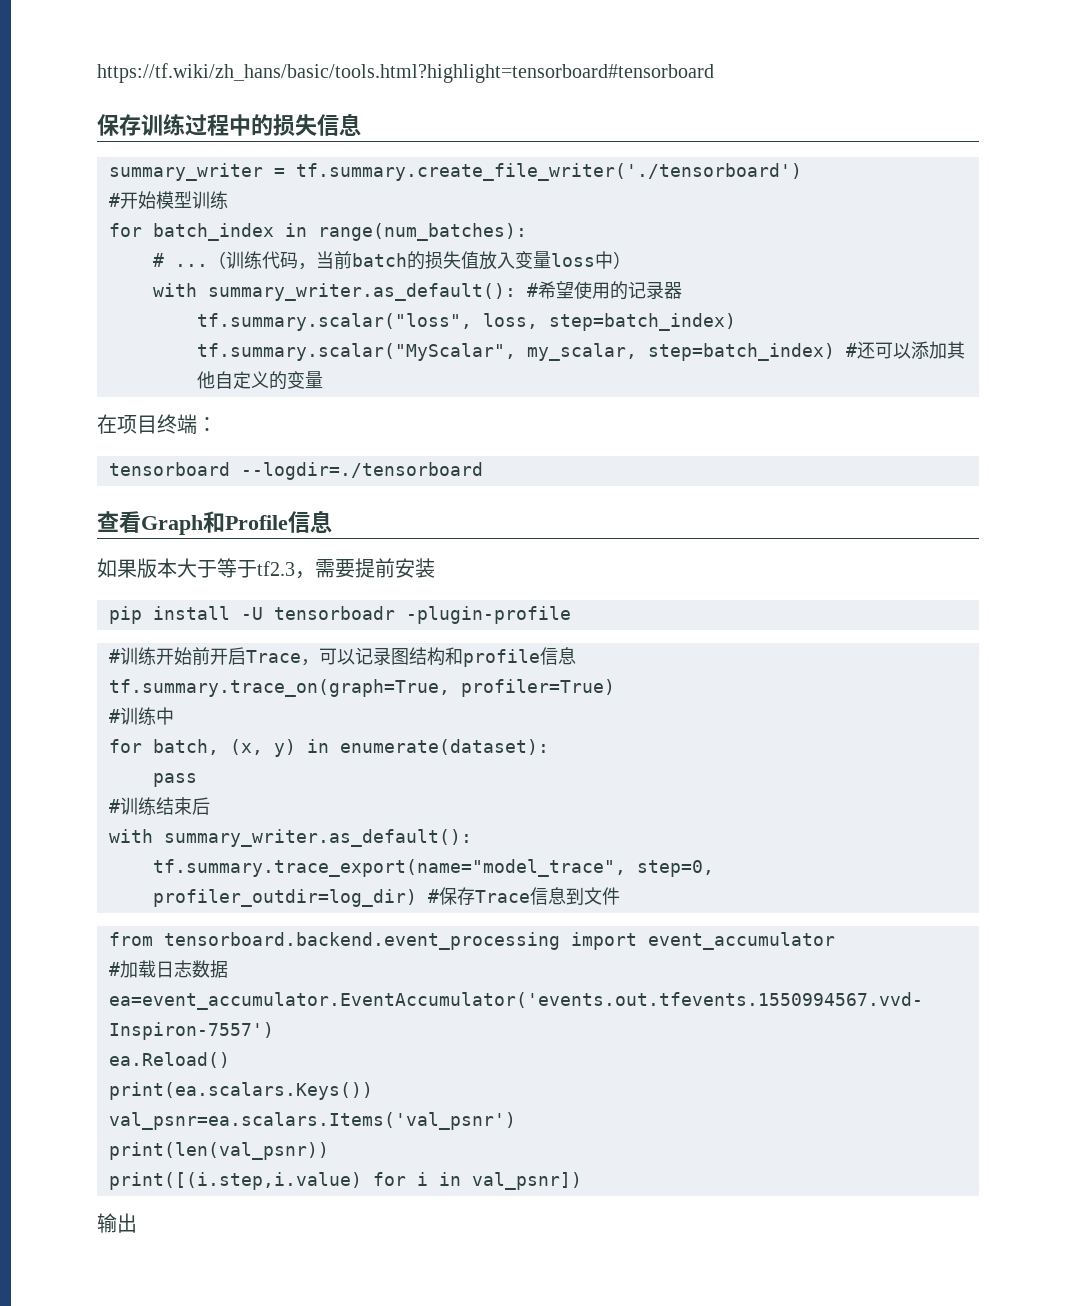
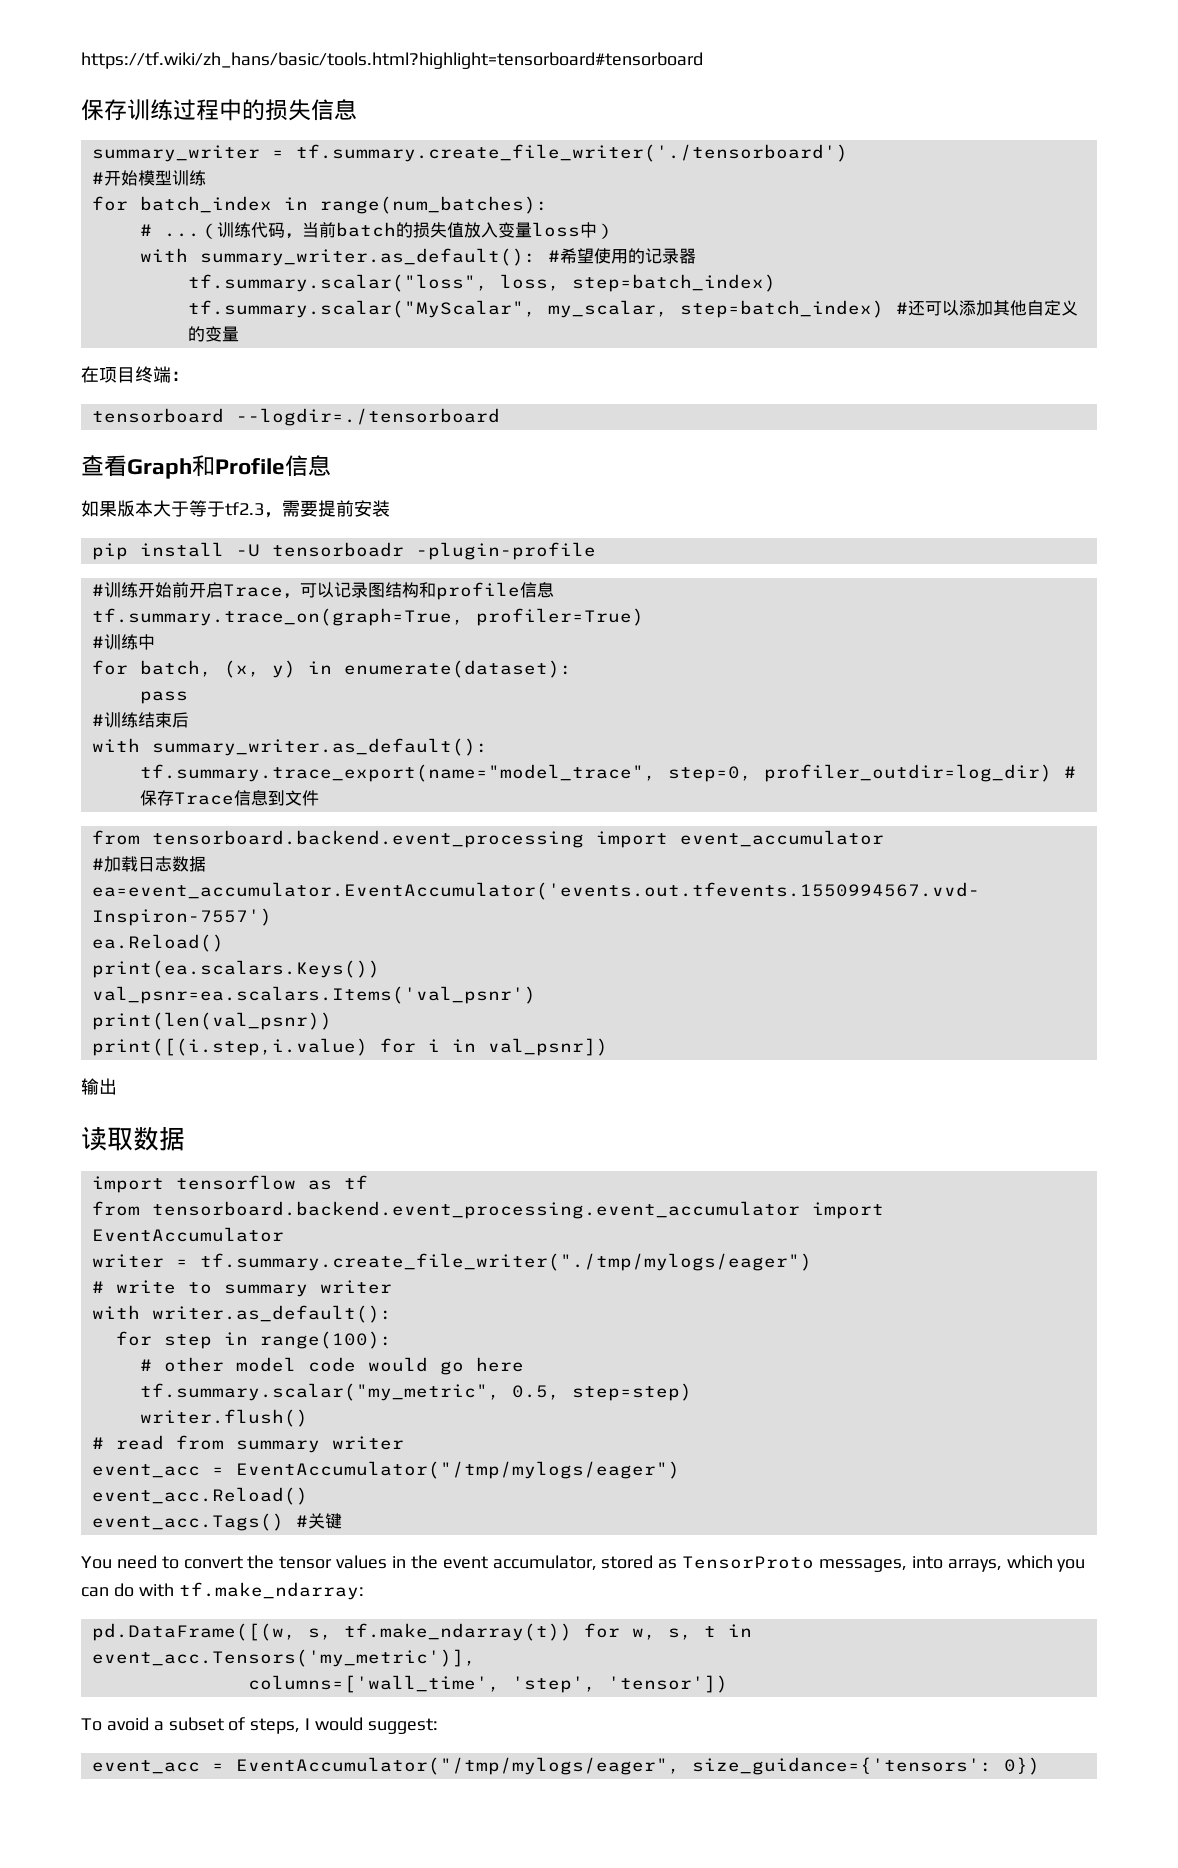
(137, 1223) none -> [81,1126,185,1151] [91,1175,368,1193] [91,1201,884,1219] [91,1227,284,1242] [91,1253,812,1271] [91,1280,392,1297] [91,1305,392,1323] [115,1331,392,1349] [139,1357,524,1375] [139,1383,692,1401] [139,1409,308,1427] [91,1435,404,1453] [91,1461,680,1479] [91,1487,308,1505] [91,1513,342,1531] [81,1555,1086,1572] [81,1582,364,1600] [91,1623,752,1641] [91,1649,476,1667] [247,1675,728,1693] [81,1717,438,1734] [91,1757,1040,1775] // 读取数据 // import tensorflow as tf // from tensorboard.backend.event_processing.event_accumulator import EventAccumulator // writer = tf.summary.create_file_writer("./tmp/mylogs/eager") // # write to summary writer // with writer.as_default(): // for step in range(100): // # other model code would go here // tf.summary.scalar("my_metric", 0.5, step=step) // writer.flush() // # read from summary writer // event_acc = EventAccumulator("/tmp/mylogs/eager") // event_acc.Reload() // event_acc.Tags() #关键 // You need to convert the tensor values in the event accumulator, stored as TensorProto messages, into arrays, which you can do with tf.make_ndarray: // pd.DataFrame([(w, s, tf.make_ndarray(t)) for w, s, t in event_acc.Tensors('my_metric')], // columns=['wall_time', 'step', 'tensor']) // To avoid a subset of steps, I would suggest: // event_acc = EventAccumulator("/tmp/mylogs/eager", size_guidance={'tensors': 0})

